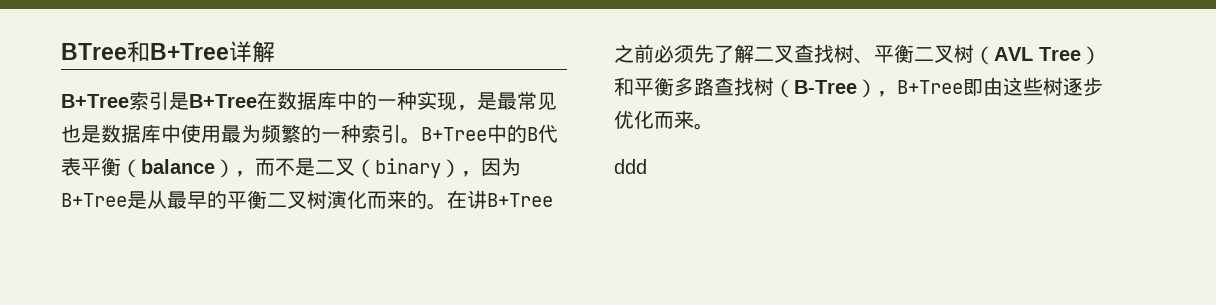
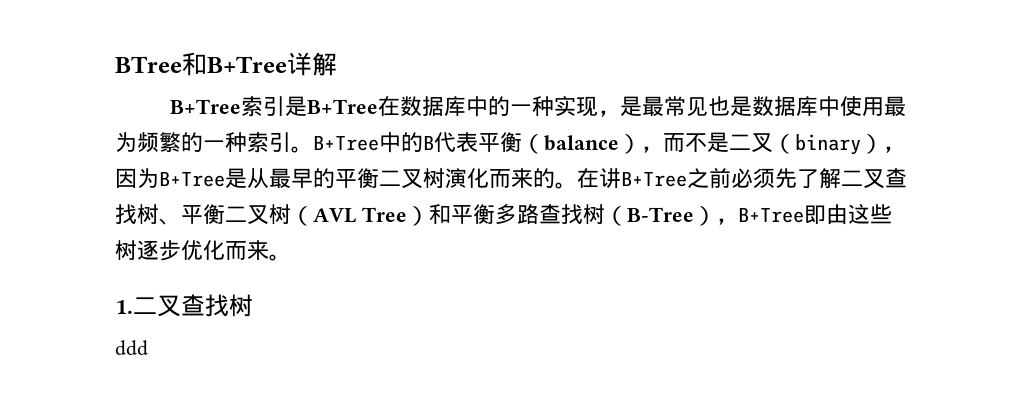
(714, 126) none -> [115,294,253,317] // 1.二叉查找树

